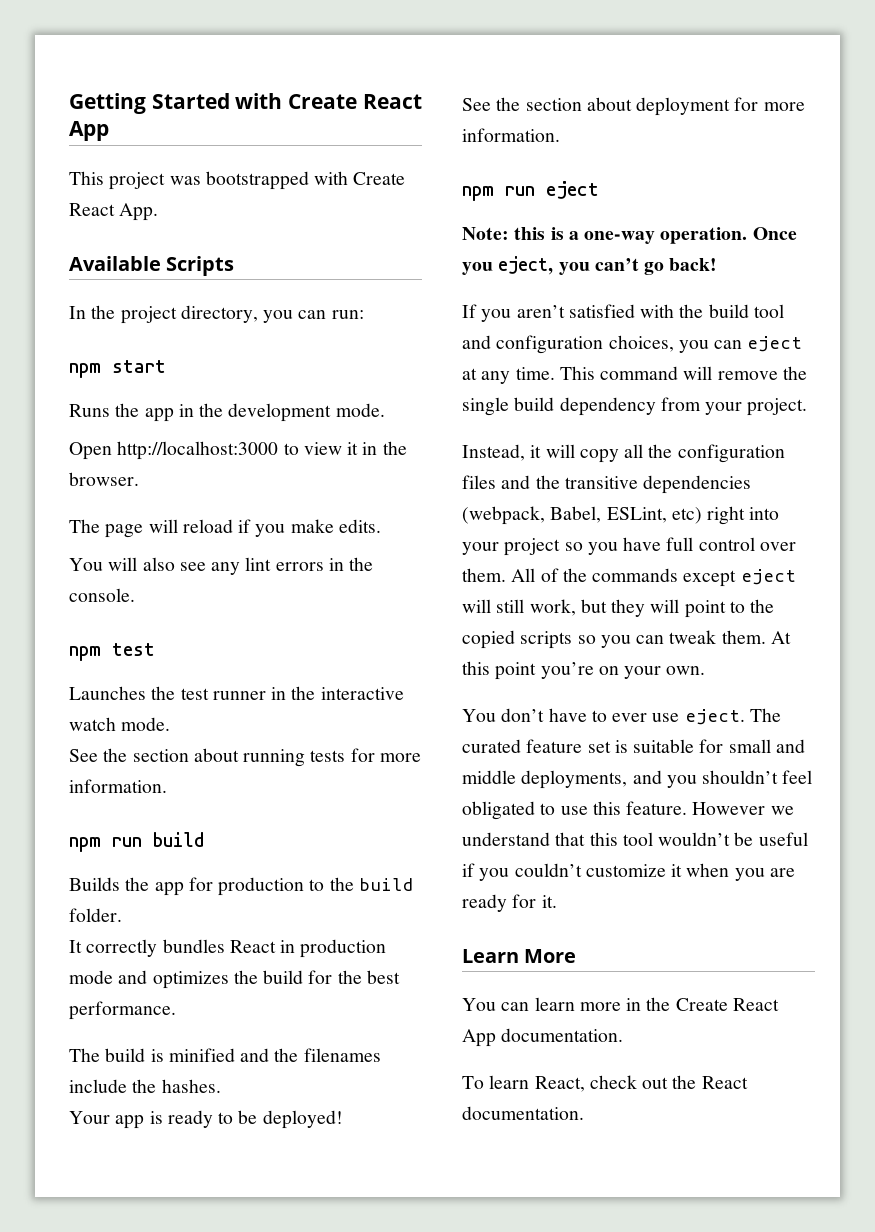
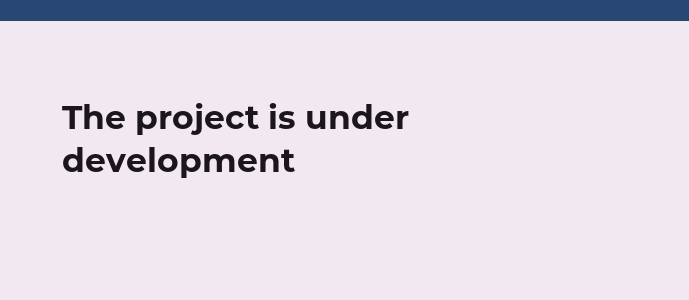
[69,93,422,114] [69,121,109,141] [69,171,406,190] [69,203,159,221] [69,256,235,276] [69,305,364,324] [69,360,166,378] [69,403,385,422] [69,441,407,460] [69,472,139,486] [69,519,381,538] [69,557,374,575] [69,588,135,602] [69,643,155,661] [69,686,404,700] [69,717,171,731] [69,748,421,767] [69,779,167,793] [69,832,204,852] [69,877,413,896] [69,908,122,922] [69,939,387,958] [69,970,400,989] [69,1001,176,1020] [69,1048,381,1062] [69,1079,221,1093] [69,1110,343,1129] [462,97,805,116] [462,128,560,142] [462,181,599,201] [462,227,797,244] [462,256,718,275] [462,304,784,322] [462,335,803,354] [462,366,807,384] [462,397,808,416] [462,444,785,463] [462,475,752,494] [462,506,780,525] [462,537,796,556] [462,568,796,587] [462,599,775,618] [462,630,791,649] [462,661,706,680] [462,708,781,725] [462,739,805,753] [462,770,813,789] [462,801,794,820] [462,832,808,846] [462,863,795,881] [462,894,557,912] [462,949,577,963] [462,997,779,1011] [462,1028,624,1047] [462,1075,748,1092] [462,1106,584,1120] Getting Started with Create React App // This project was bootstrapped with Create React App. // Available Scripts // In the project directory, you can run: // npm start // Runs the app in the development mode. // Open http://localhost:3000 to view it in the browser. // The page will reload if you make edits. // You will also see any lint errors in the console. // npm test // Launches the test runner in the interactive watch mode. // See the section about running tests for more information. // npm run build // Builds the app for production to the build folder. // It correctly bundles React in production mode and optimizes the build for the best performance. // The build is minified and the filenames include the hashes. // Your app is ready to be deployed! // See the section about deployment for more information. // npm run eject // Note: this is a one-way operation. Once you eject, you can’t go back! // If you aren’t satisfied with the build tool and configuration choices, you can eject at any time. This command will remove the single build dependency from your project. // Instead, it will copy all the configuration files and the transitive dependencies (webpack, Babel, ESLint, etc) right into your project so you have full control over them. All of the commands except eject will still work, but they will point to the copied scripts so you can tweak them. At this point you’re on your own. // You don’t have to ever use eject. The curated feature set is suitable for small and middle deployments, and you shouldn’t feel obligated to use this feature. However we understand that this tool wouldn’t be useful if you couldn’t customize it when you are ready for it. // Learn More // You can learn more in the Create React App documentation. // To learn React, check out the React documentation. -> [62,103,409,135] [62,147,295,178] The project is under development

